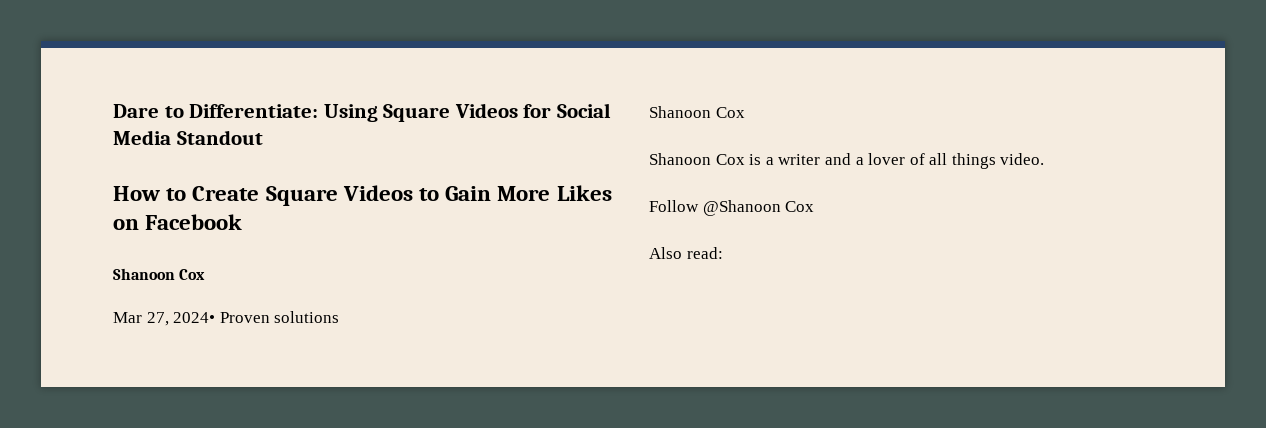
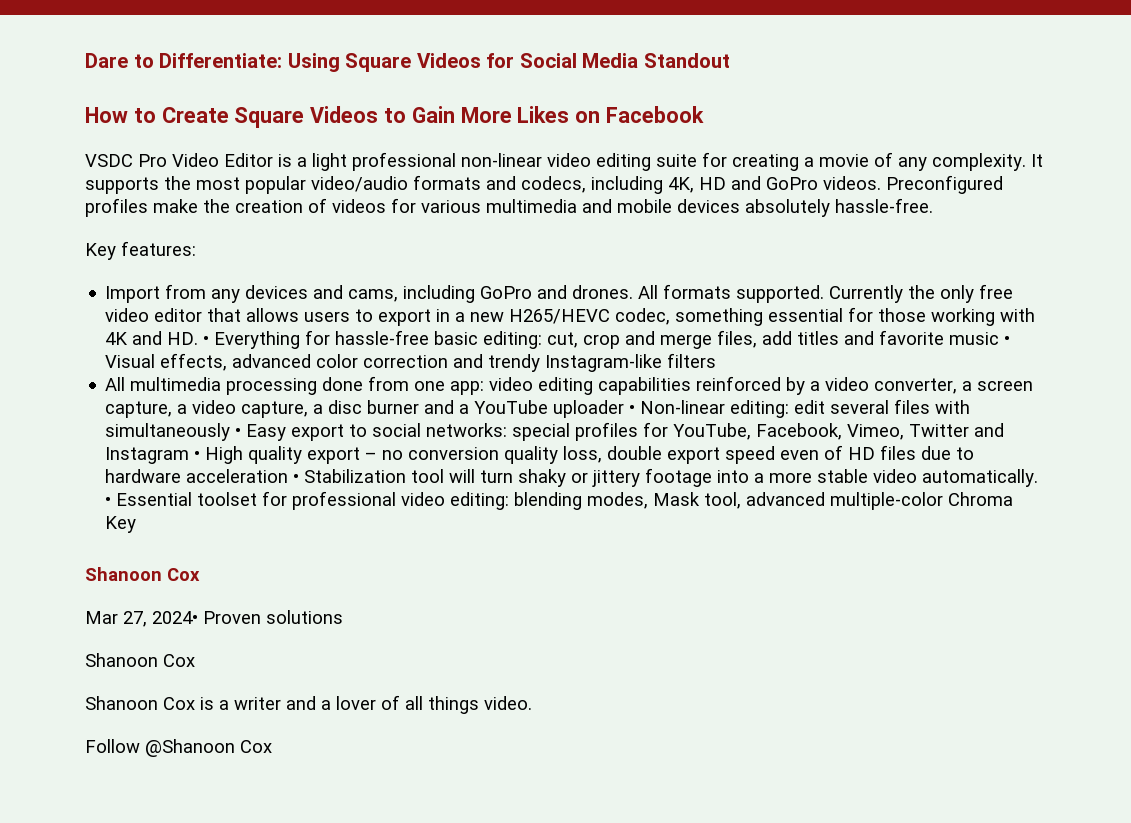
(243, 222) none -> [85,152,1043,171] [85,175,1003,194] [85,198,933,217] [85,241,196,260] [105,284,1014,303] [105,307,1036,326] [105,330,1011,349] [105,353,717,372] [105,376,1034,395] [105,399,971,418] [105,422,1005,441] [105,445,975,464] [105,468,1039,487] [105,491,1014,510] [105,516,137,533] // VSDC Pro Video Editor is a light professional non-linear video editing suite for creating a movie of any complexity. It supports the most popular video/audio formats and codecs, including 4K, HD and GoPro videos. Preconfigured profiles make the creation of videos for various multimedia and mobile devices absolutely hassle-free. // Key features: // Import from any devices and cams, including GoPro and drones. All formats supported. Сurrently the only free video editor that allows users to export in a new H265/HEVC codec, something essential for those working with 4K and HD. • Everything for hassle-free basic editing: cut, crop and merge files, add titles and favorite music • Visual effects, advanced color correction and trendy Instagram-like filters // All multimedia processing done from one app: video editing capabilities reinforced by a video converter, a screen capture, a video capture, a disc burner and a YouTube uploader • Non-linear editing: edit several files with simultaneously • Easy export to social networks: special profiles for YouTube, Facebook, Vimeo, Twitter and Instagram • High quality export – no conversion quality loss, double export speed even of HD files due to hardware acceleration • Stabilization tool will turn shaky or jittery footage into a more stable video automatically. • Essential toolset for professional video editing: blending modes, Mask tool, advanced multiple-color Chroma Key
[649,247,723,259] // Also read: -> (272, 746) none

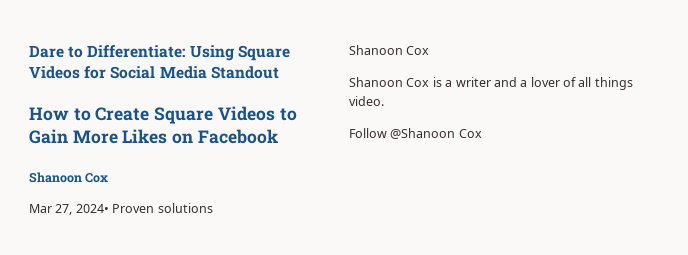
[85,152,1043,171] [85,175,1003,194] [85,198,933,217] [85,241,196,260] [105,284,1014,303] [105,307,1036,326] [105,330,1011,349] [105,353,717,372] [105,376,1034,395] [105,399,971,418] [105,422,1005,441] [105,445,975,464] [105,468,1039,487] [105,491,1014,510] [105,516,137,533] // VSDC Pro Video Editor is a light professional non-linear video editing suite for creating a movie of any complexity. It supports the most popular video/audio formats and codecs, including 4K, HD and GoPro videos. Preconfigured profiles make the creation of videos for various multimedia and mobile devices absolutely hassle-free. // Key features: // Import from any devices and cams, including GoPro and drones. All formats supported. Сurrently the only free video editor that allows users to export in a new H265/HEVC codec, something essential for those working with 4K and HD. • Everything for hassle-free basic editing: cut, crop and merge files, add titles and favorite music • Visual effects, advanced color correction and trendy Instagram-like filters // All multimedia processing done from one app: video editing capabilities reinforced by a video converter, a screen capture, a video capture, a disc burner and a YouTube uploader • Non-linear editing: edit several files with simultaneously • Easy export to social networks: special profiles for YouTube, Facebook, Vimeo, Twitter and Instagram • High quality export – no conversion quality loss, double export speed even of HD files due to hardware acceleration • Stabilization tool will turn shaky or jittery footage into a more stable video automatically. • Essential toolset for professional video editing: blending modes, Mask tool, advanced multiple-color Chroma Key -> (278, 136) none

